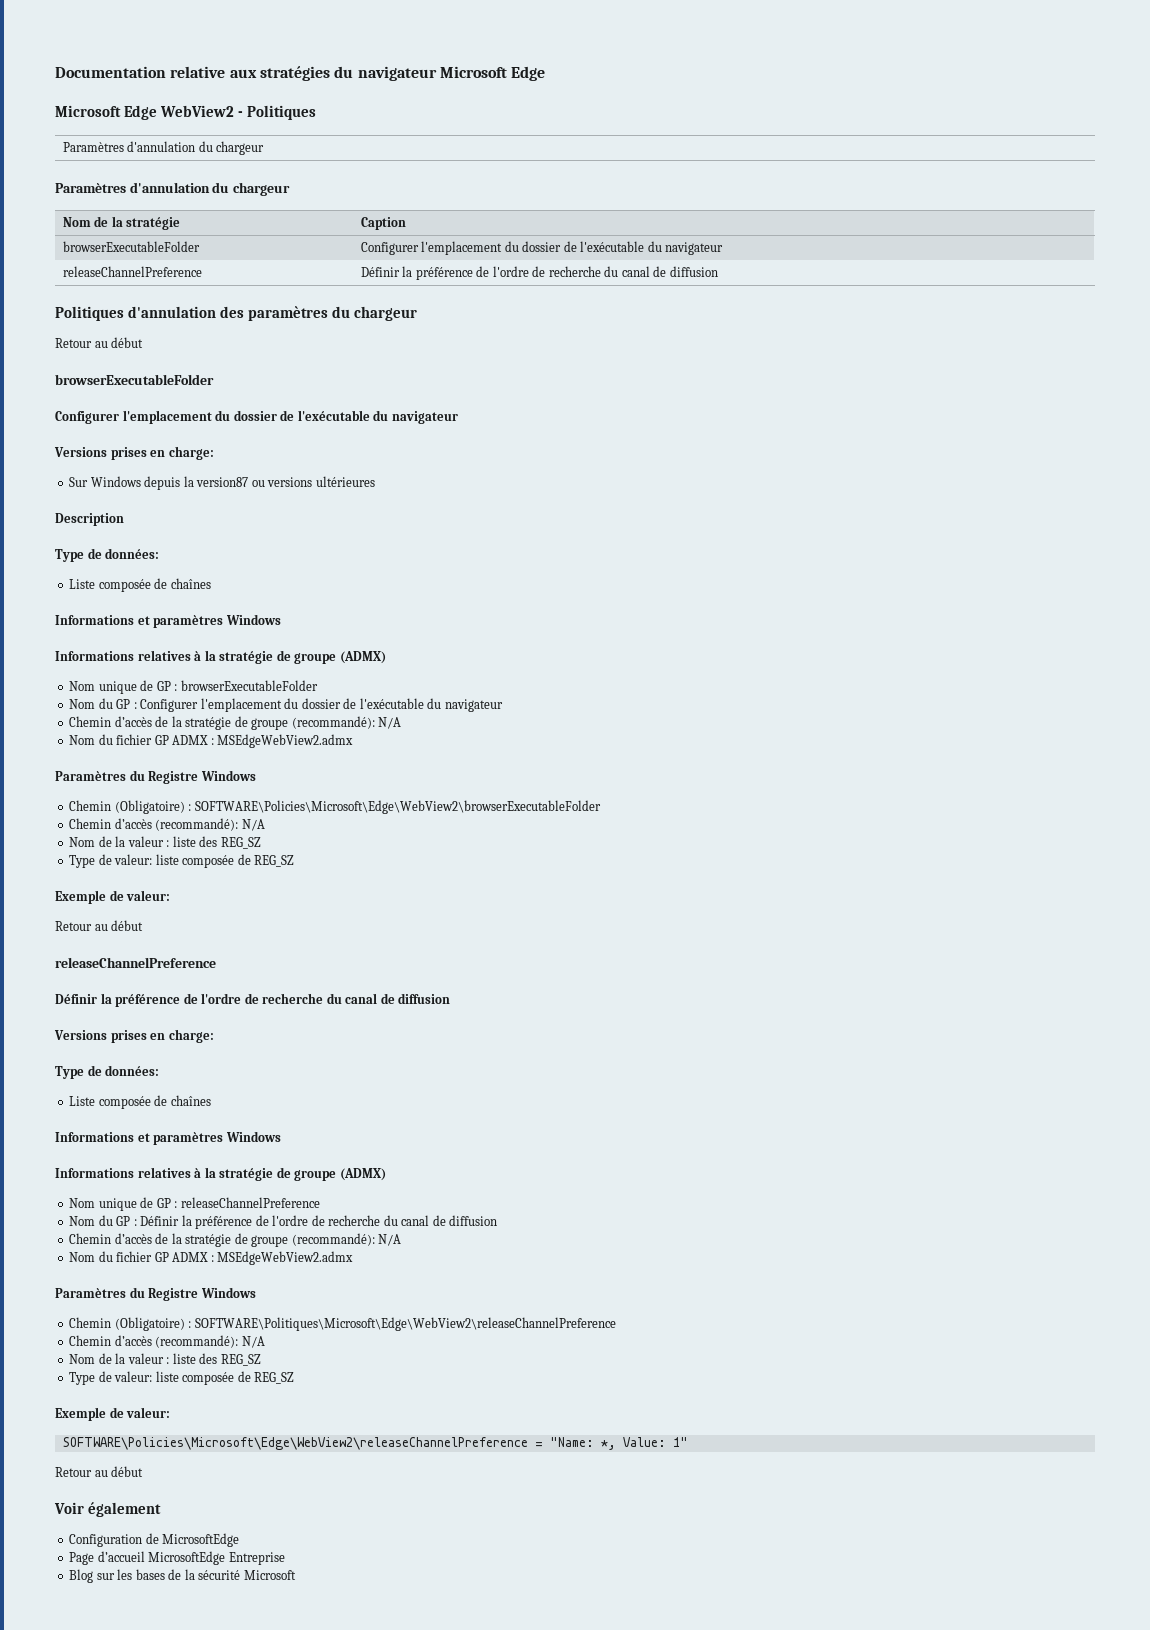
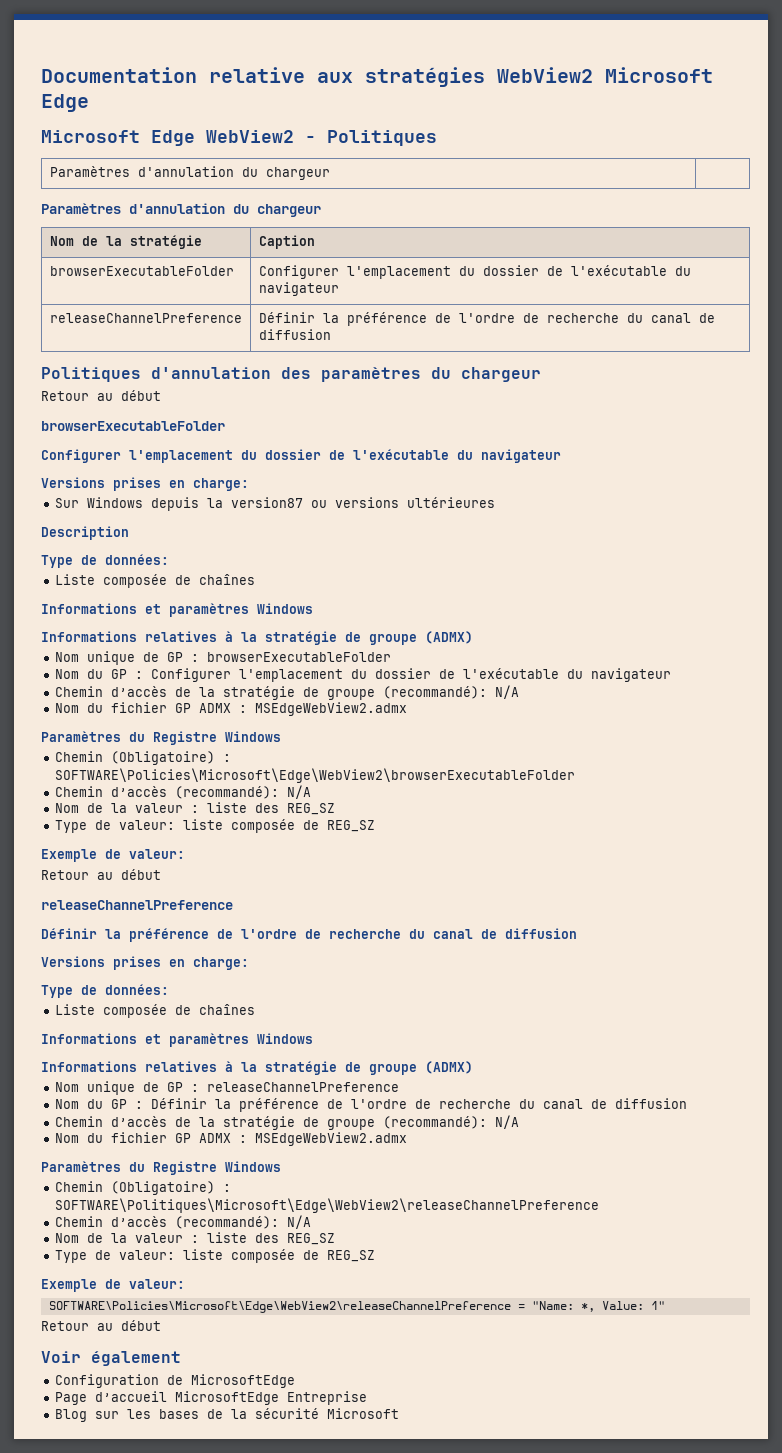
[334,66,437,81] du navigateur -> [497,67,593,83] WebView2

